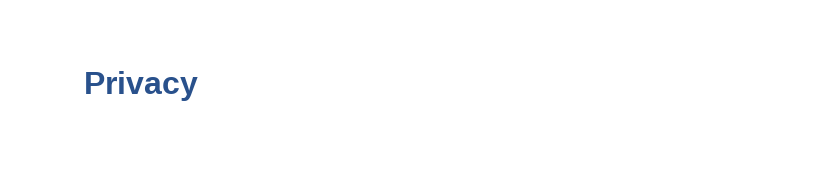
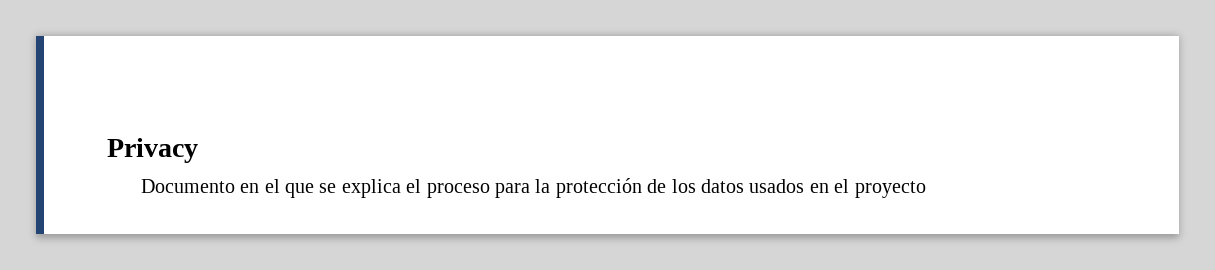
(198, 86) none -> [140,178,926,198] // Documento en el que se explica el proceso para la protección de los datos usados en el proyecto

